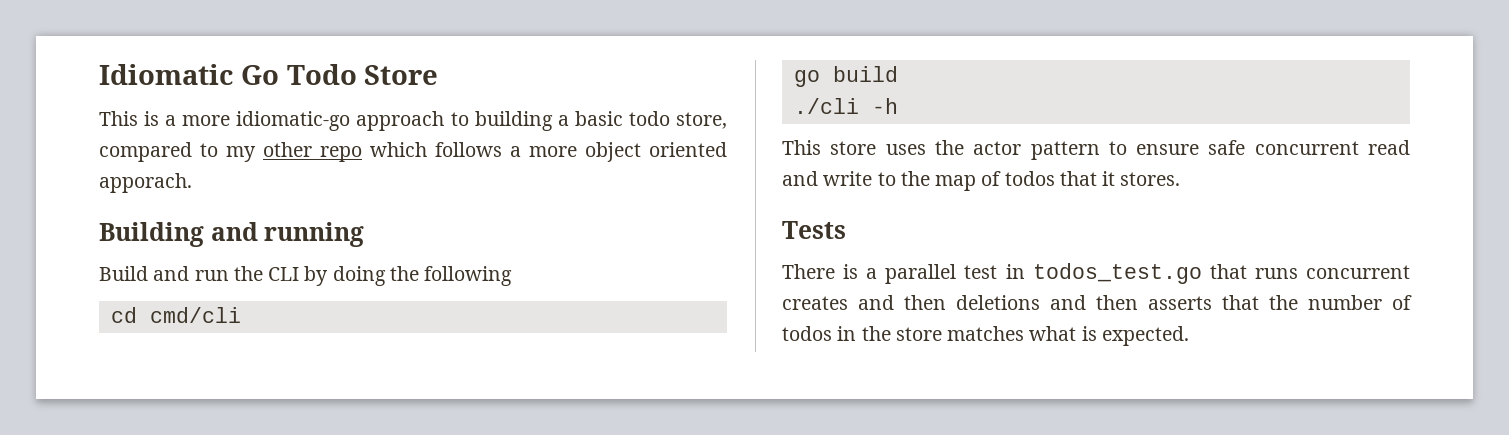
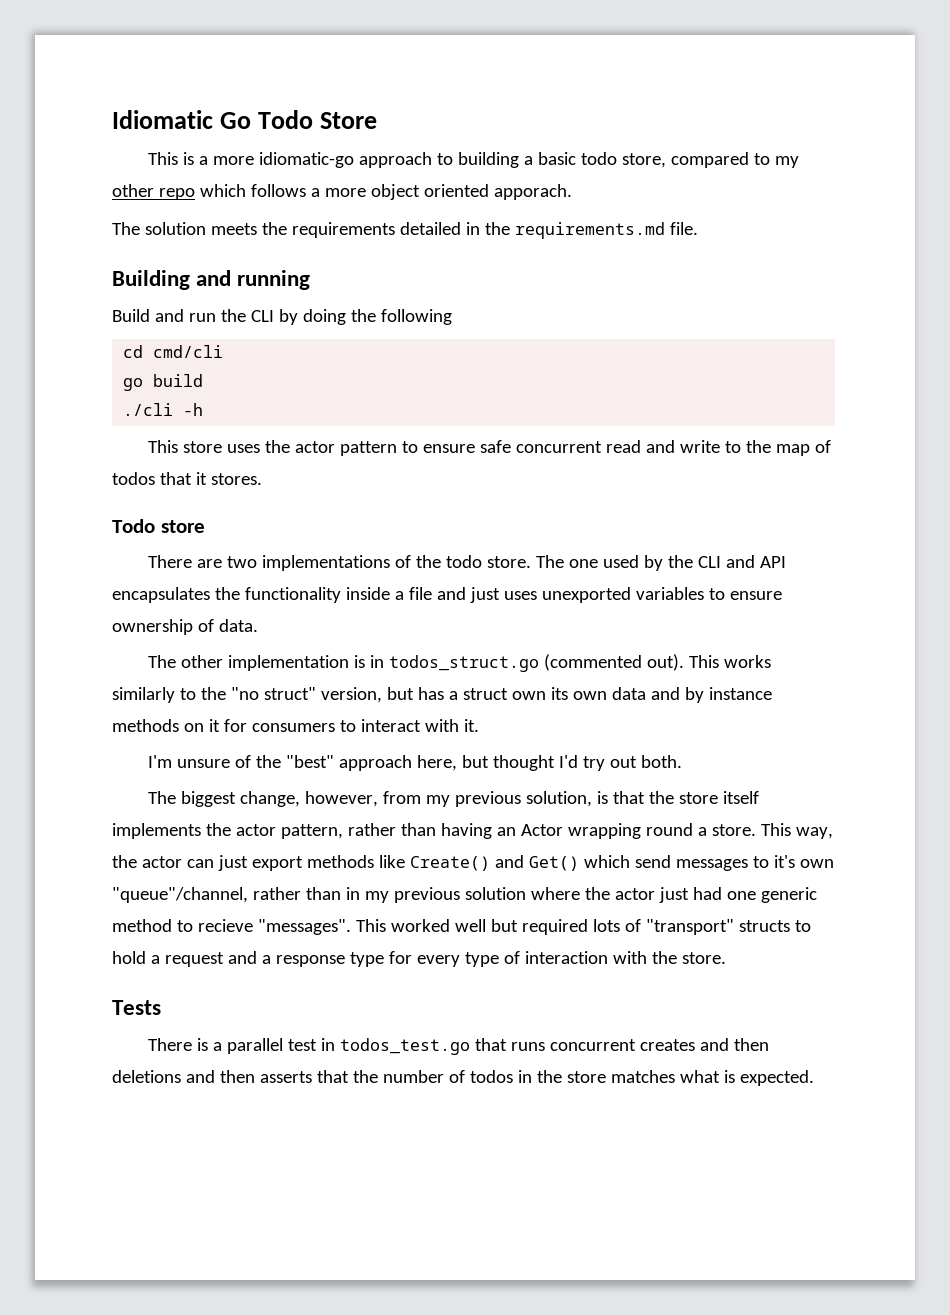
(192, 183) none -> [112,222,698,239] // The solution meets the requirements detailed in the requirements.md file.
(1181, 179) none -> [112,519,205,533] [147,555,786,571] [112,587,782,603] [112,619,258,635] [147,654,771,672] [112,687,772,703] [112,719,479,732] [147,755,682,771] [147,791,759,807] [112,823,833,839] [112,855,834,871] [112,887,817,903] [112,919,811,935] [112,951,726,967] // Todo store // There are two implementations of the todo store. The one used by the CLI and API encapsulates the functionality inside a file and just uses unexported variables to ensure ownership of data. // The other implementation is in todos_struct.go (commented out). This works similarly to the "no struct" version, but has a struct own its own data and by instance methods on it for consumers to interact with it. // I'm unsure of the "best" approach here, but thought I'd try out both. // The biggest change, however, from my previous solution, is that the store itself implements the actor pattern, rather than having an Actor wrapping round a store. This way, the actor can just export methods like Create() and Get() which send messages to it's own "queue"/channel, rather than in my previous solution where the actor just had one generic method to recieve "messages". This worked well but required lots of "transport" structs to hold a request and a response type for every type of interaction with the store.

